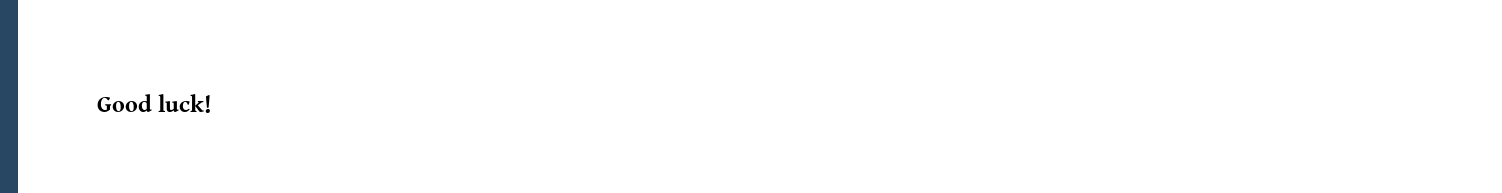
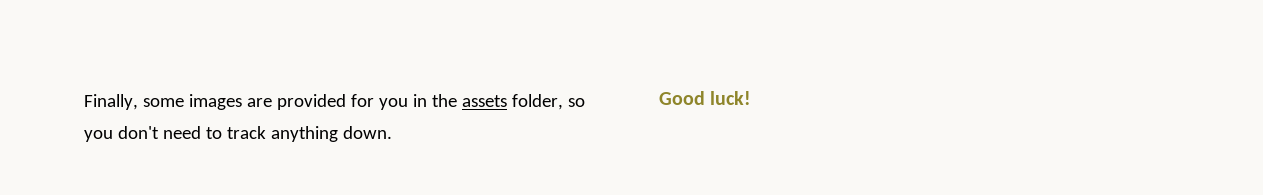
(97, 103) none -> [84,94,585,110] [84,126,392,142] Finally, some images are provided for you in the assets folder, so you don't need to track anything down. //

